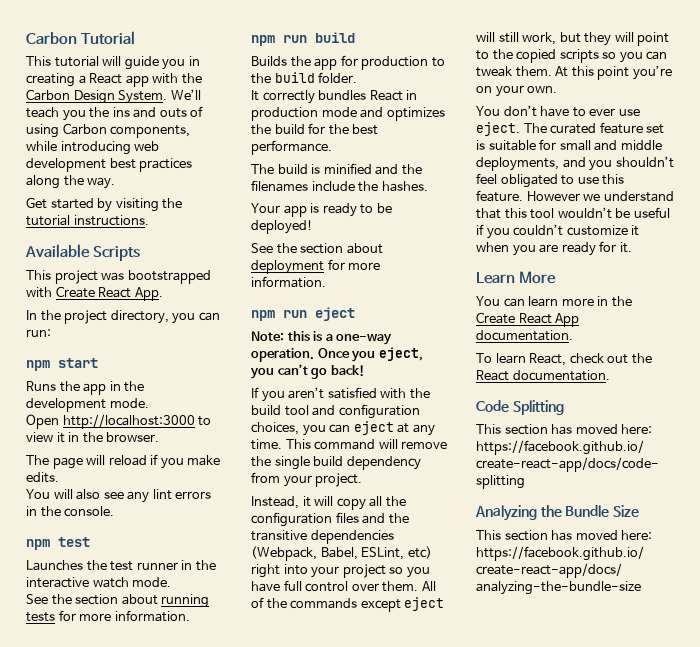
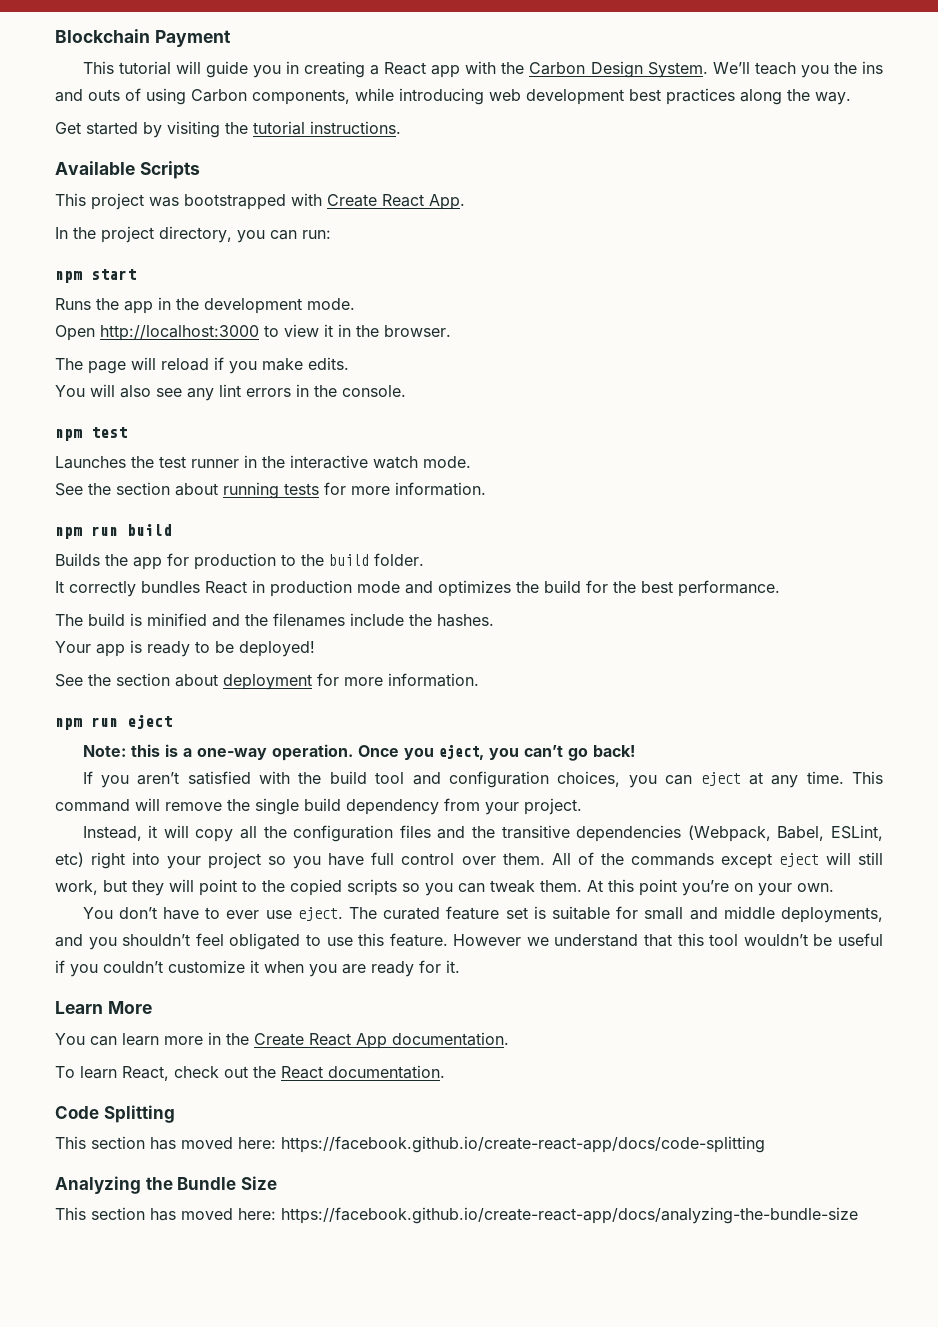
[26,31,135,45] Carbon Tutorial -> [55,29,231,47] Blockchain Payment

